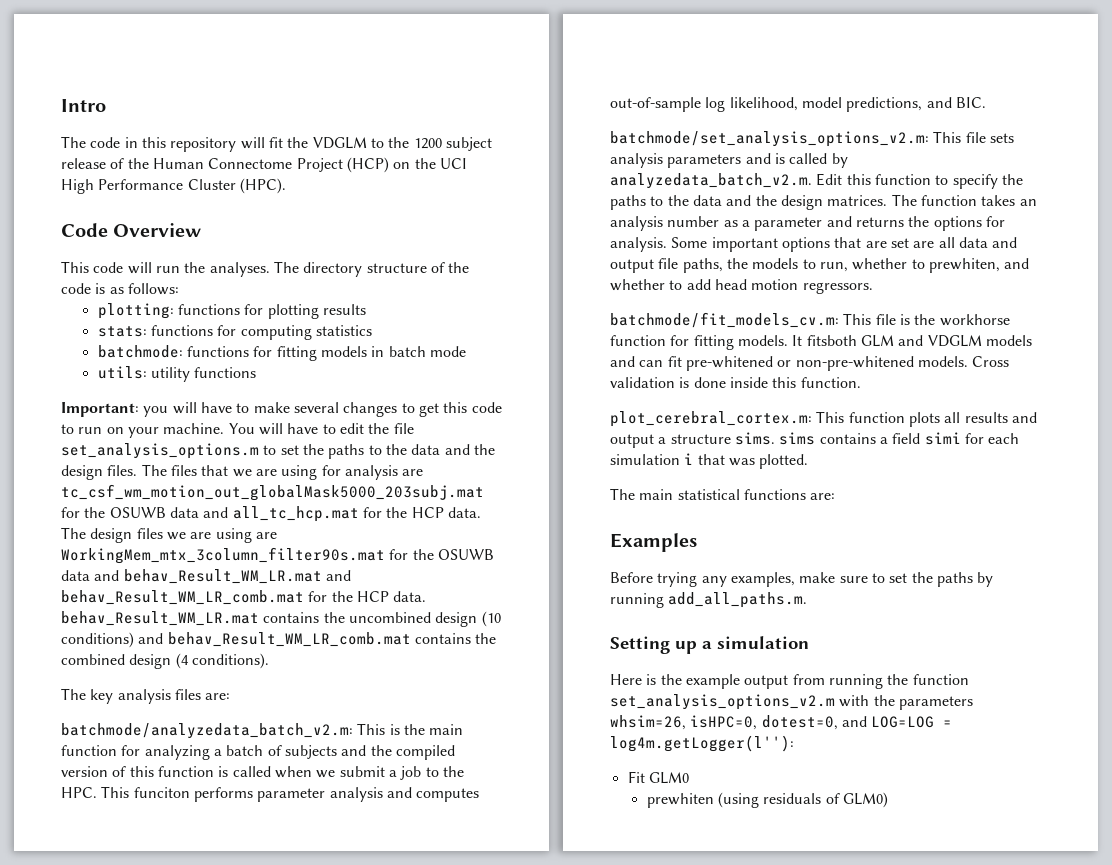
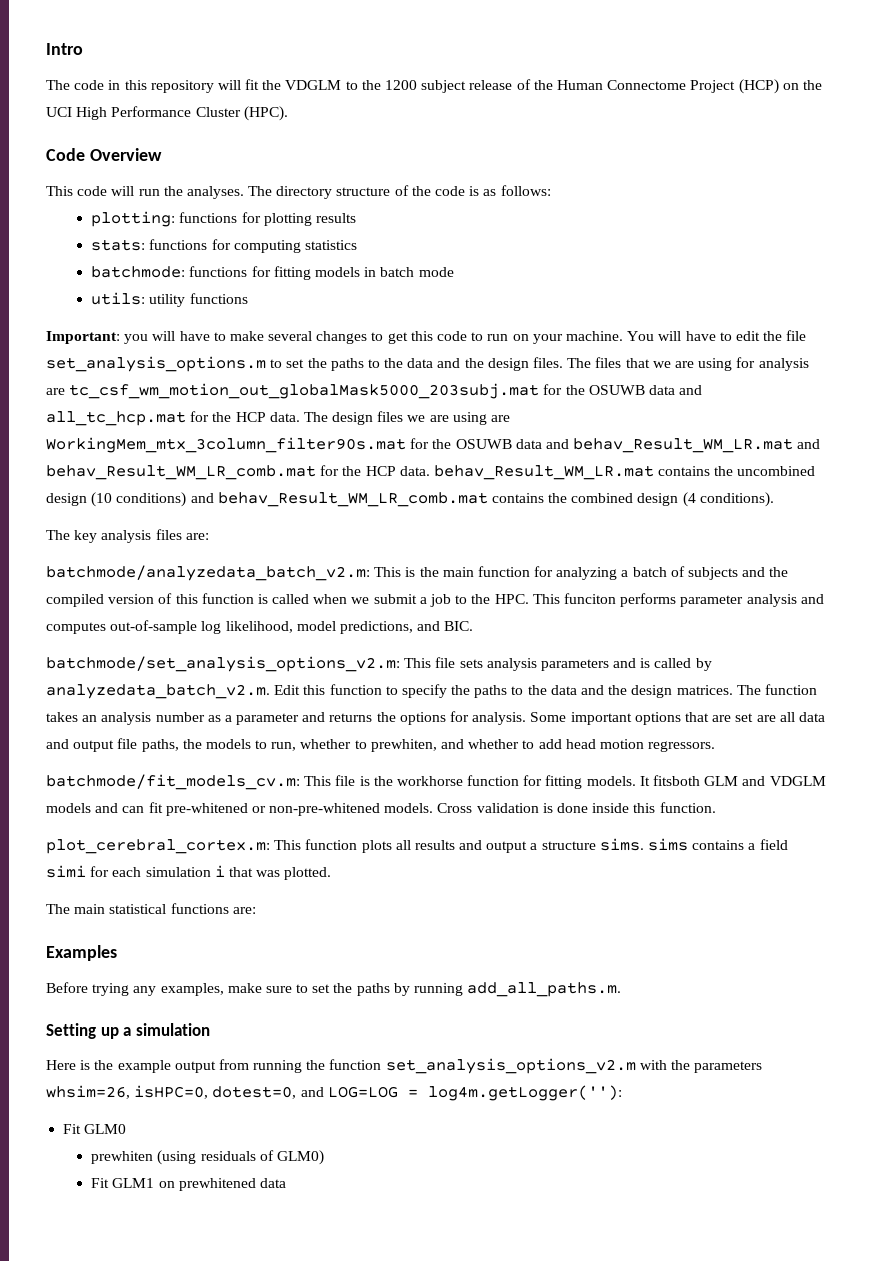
[610,735,794,752] log4m.getLogger(l''): -> [427,1085,622,1101] log4m.getLogger(''):
(889, 800) none -> [91,1178,286,1191] // Fit GLM1 on prewhitened data

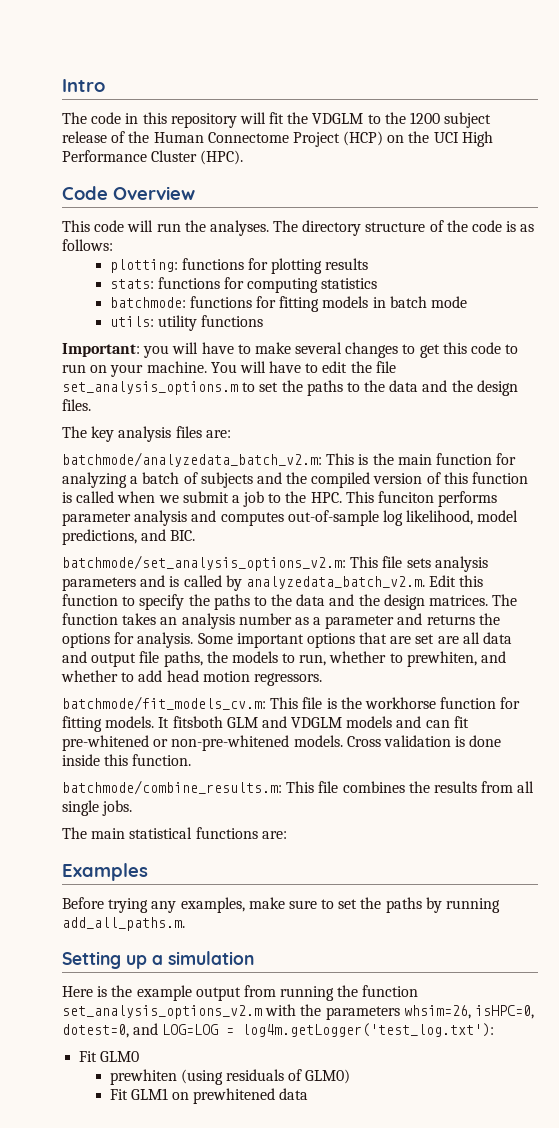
[567,357,809,371] [46,383,703,399] [46,411,511,426] [46,437,821,453] [46,465,816,480] [46,492,774,507] The files that we are using for analysis are tc_csf_wm_motion_out_globalMask5000_203subj.mat for the OSUWB data and all_tc_hcp.mat for the HCP data. The design files we are using are WorkingMem_mtx_3column_filter90s.mat for the OSUWB data and behav_Result_WM_LR.mat and behav_Result_WM_LR_comb.mat for the HCP data. behav_Result_WM_LR.mat contains the uncombined design (10 conditions) and behav_Result_WM_LR_comb.mat contains the combined design (4 conditions). -> (91, 405) none
[46,838,788,854] [46,865,332,880] plot_cerebral_cortex.m: This function plots all results and output a structure sims. sims contains a field simi for each simulation i that was plotted. -> [62,780,535,795] [62,800,133,816] batchmode/combine_results.m: This file combines the results from all single jobs.
[427,1085,622,1101] log4m.getLogger(''): -> [242,1023,495,1037] log4m.getLogger('test_log.txt'):

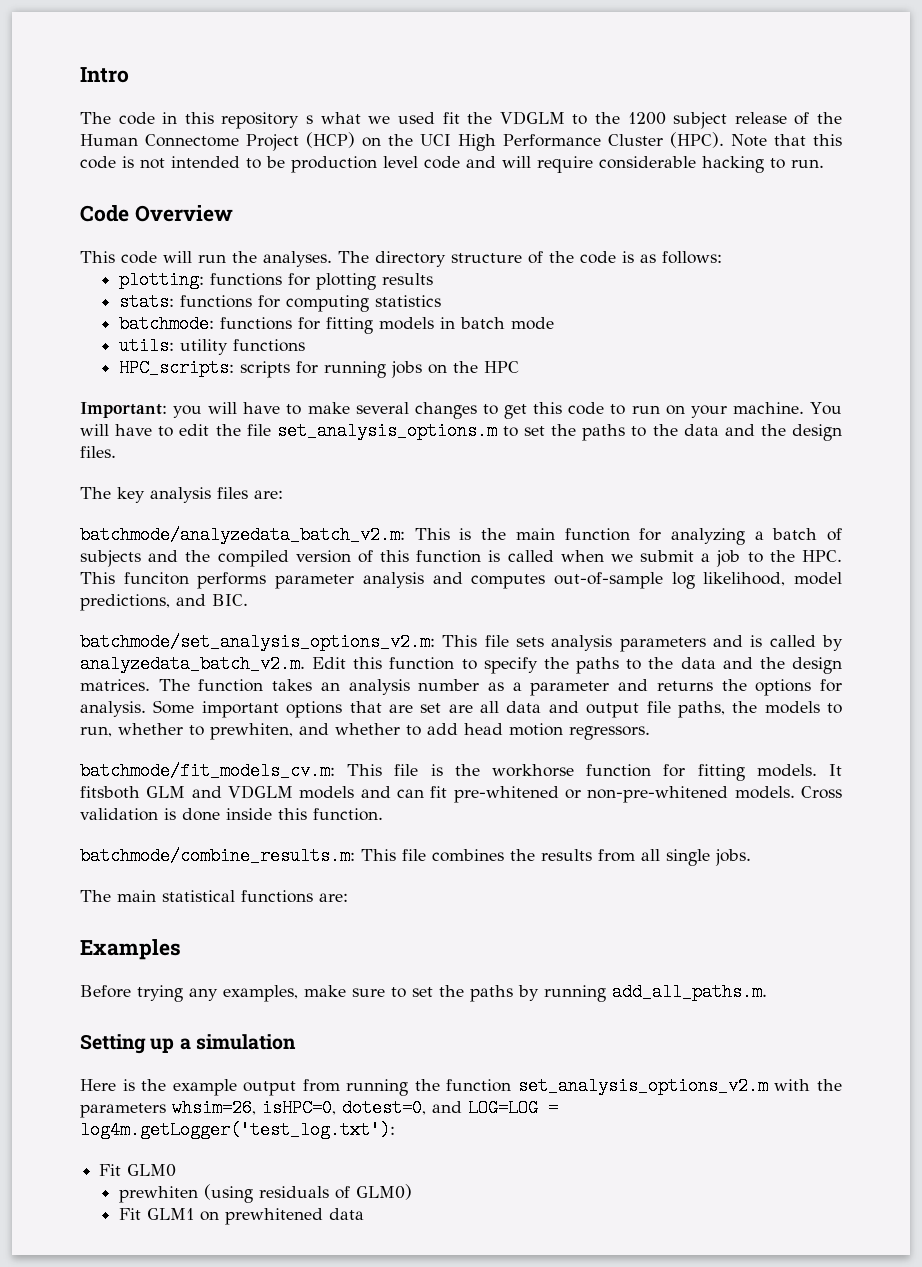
[239,112,266,124] will -> [306,112,435,124] s what we used
(244, 157) none -> [731,134,842,147] [80,156,824,173] Note that this code is not intended to be production level code and will require considerable hacking to run.
(264, 321) none -> [118,359,519,378] // HPC_scripts: scripts for running jobs on the HPC

